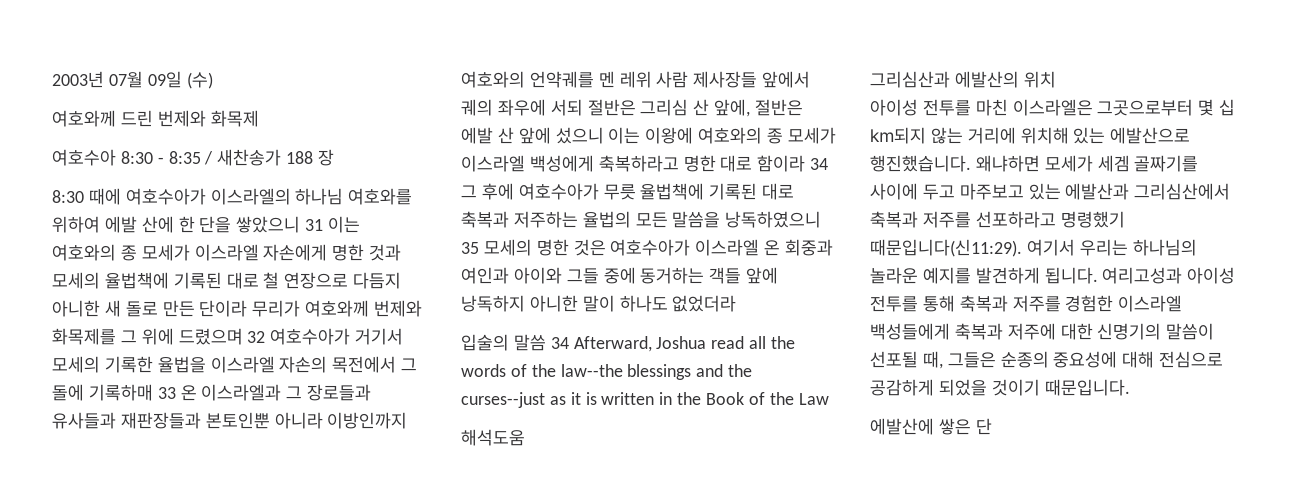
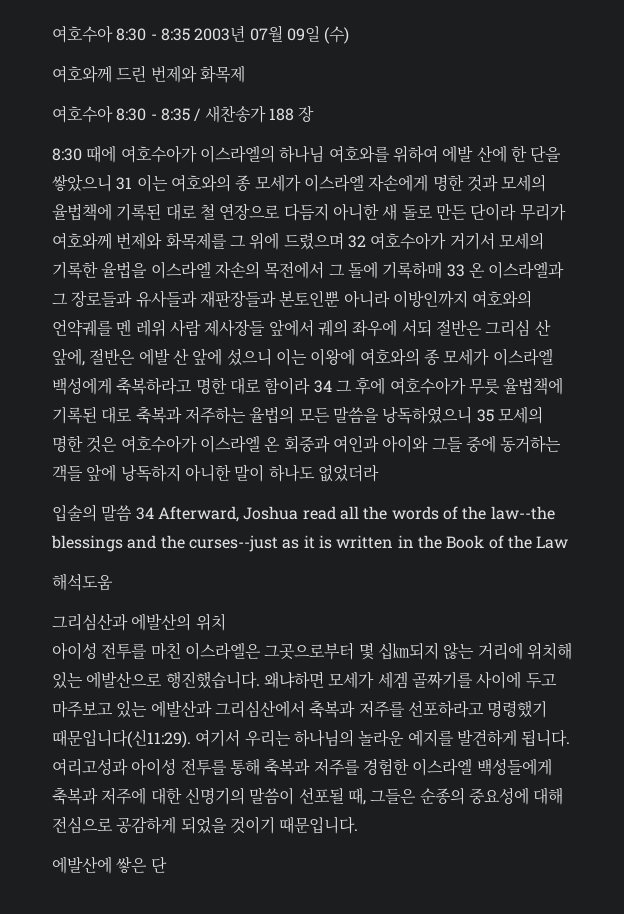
(52, 79) none -> [52,25,190,43] 여호수아 8:30 - 8:35

